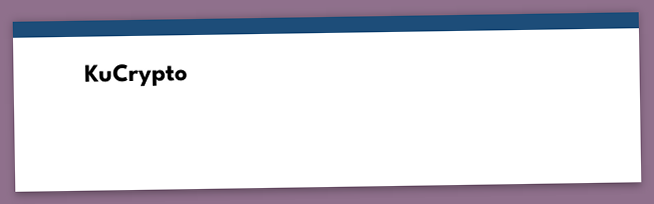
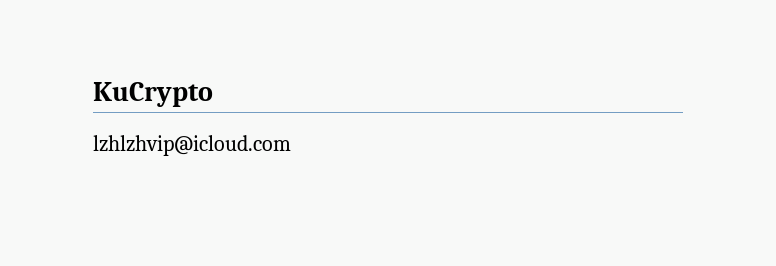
(188, 75) none -> [93,135,291,156] // lzhlzhvip@icloud.com

